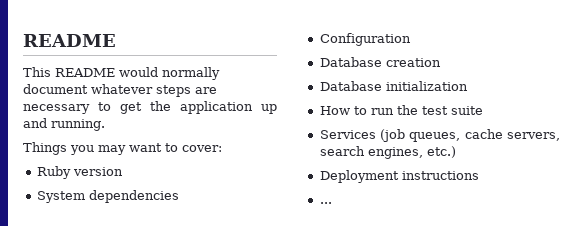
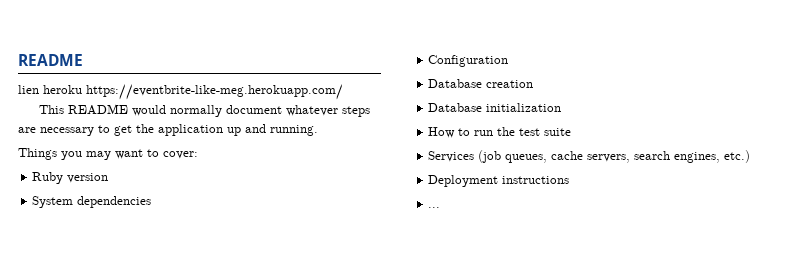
[23,34,116,47] README -> [18,54,83,66] [18,84,343,100] README // lien heroku https://eventbrite-like-meg.herokuapp.com/

